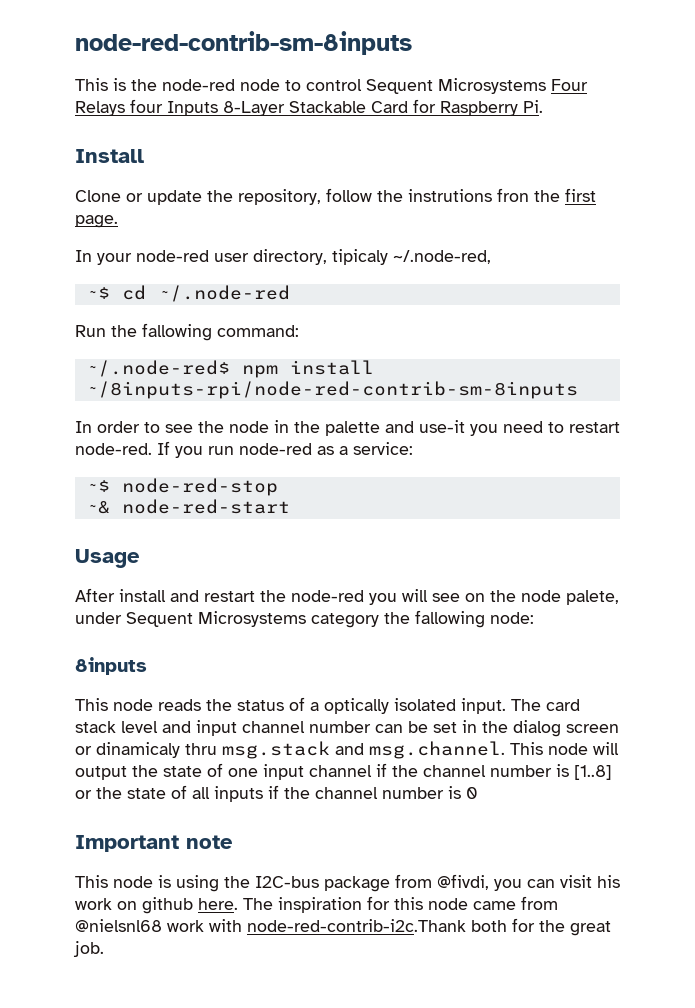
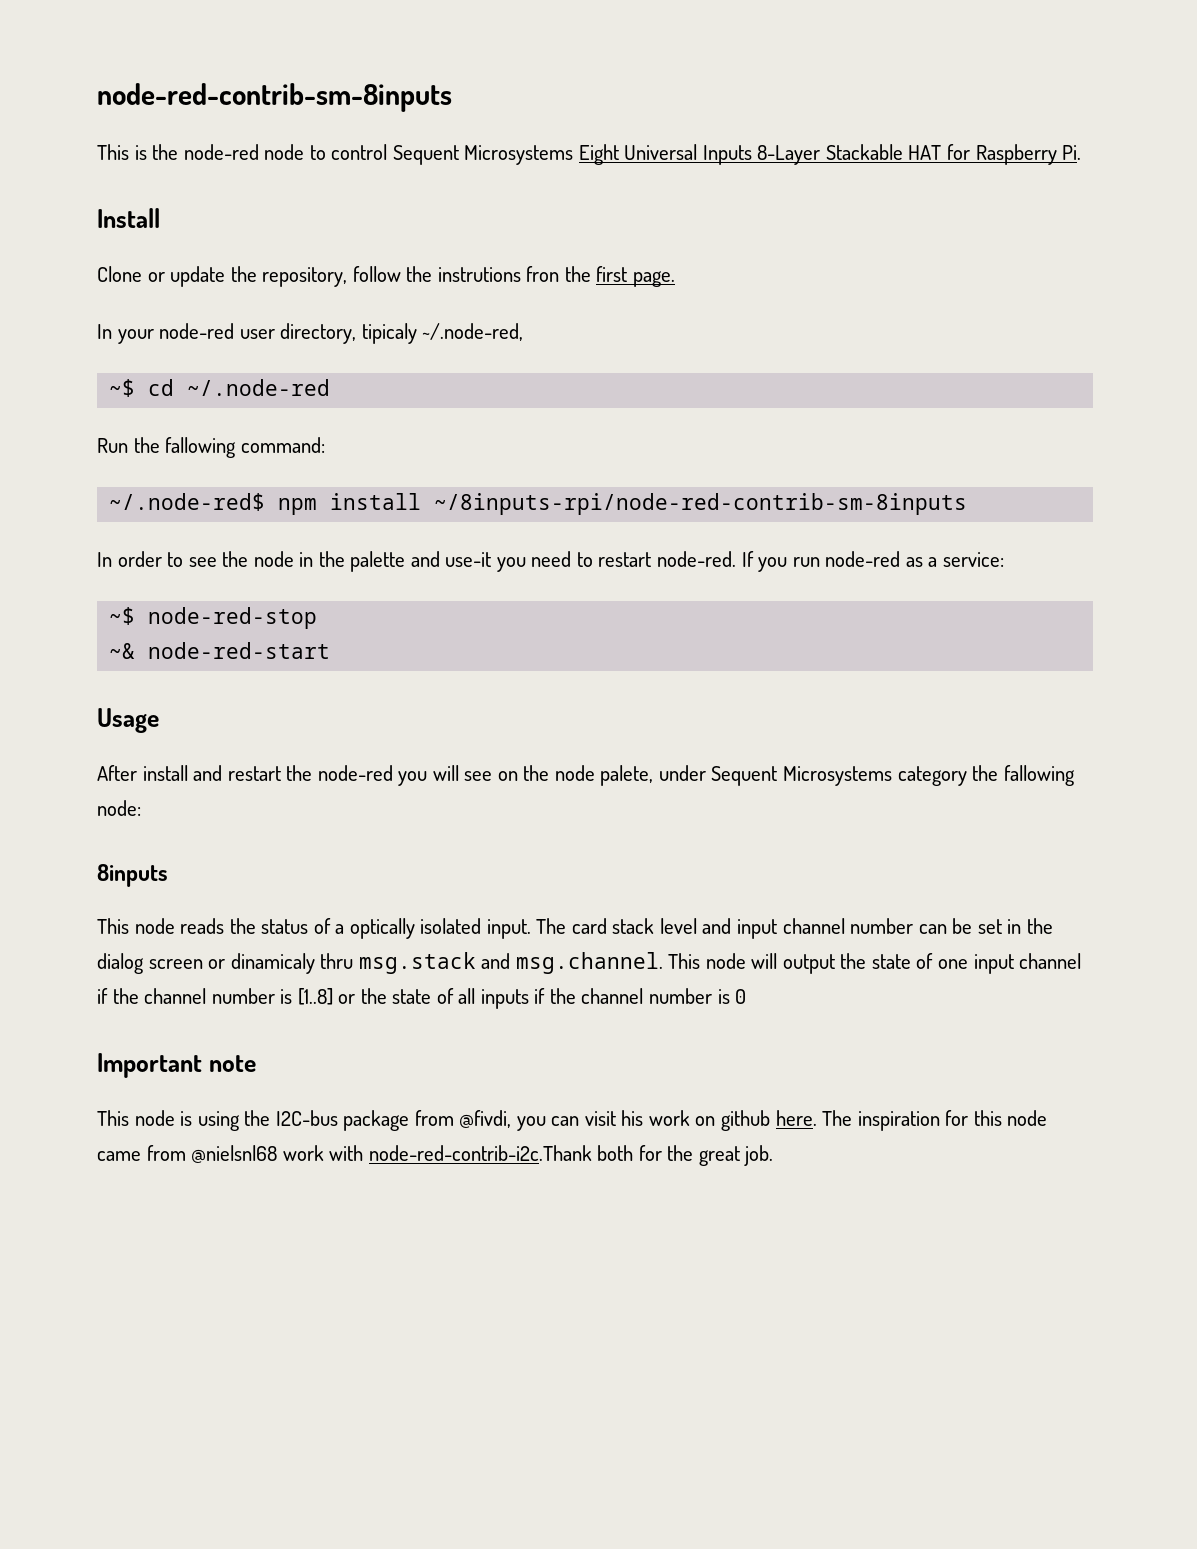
[551,79,588,91] [75,99,163,116] Four Relays four -> [578,144,698,165] Eight Universal
[371,101,408,113] Card -> [908,145,942,160] HAT

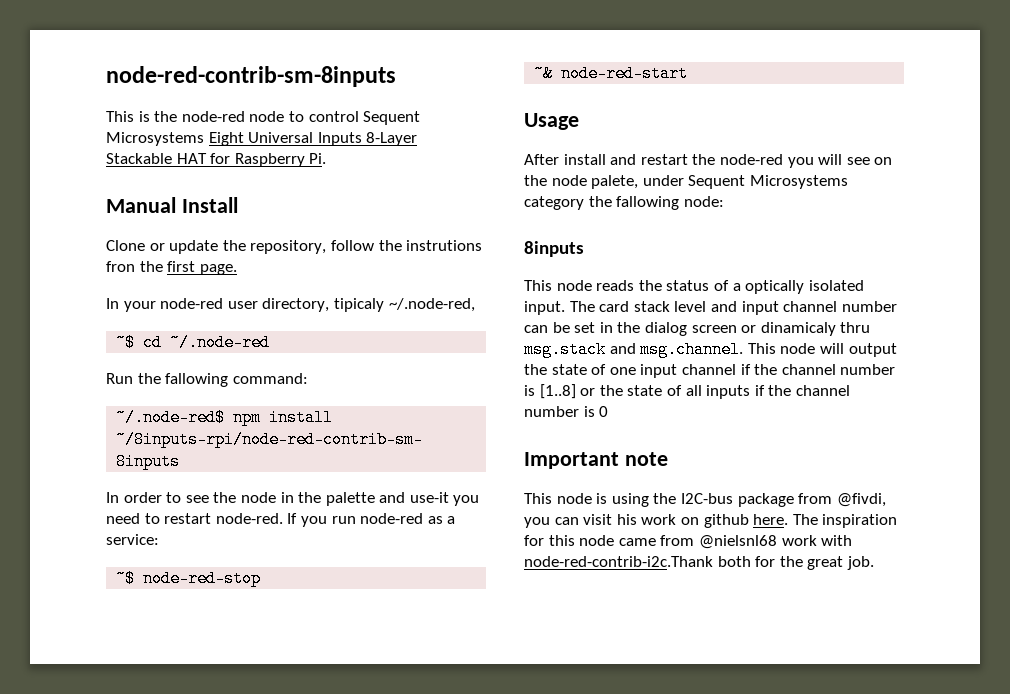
(1082, 152) none -> [106,197,176,213] Manual

